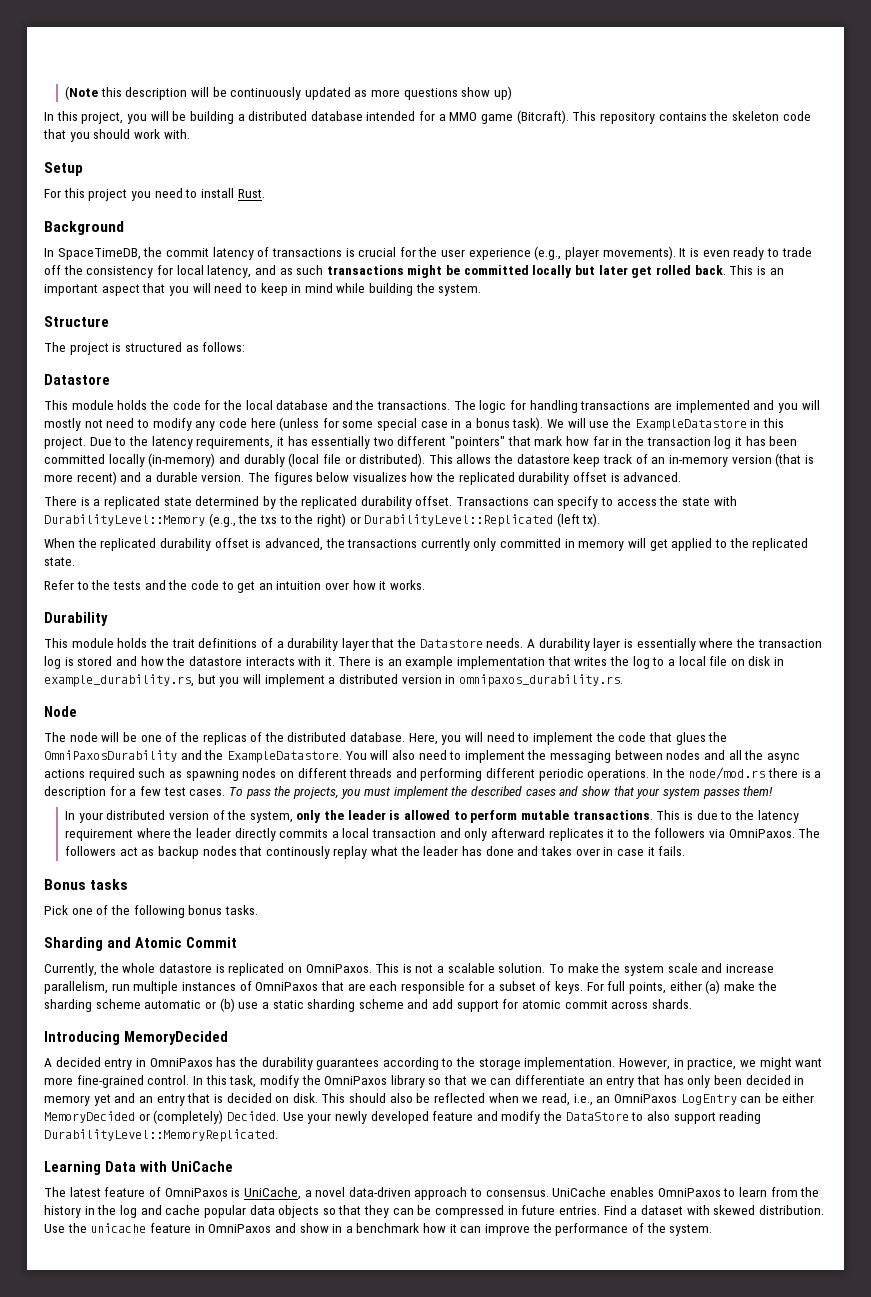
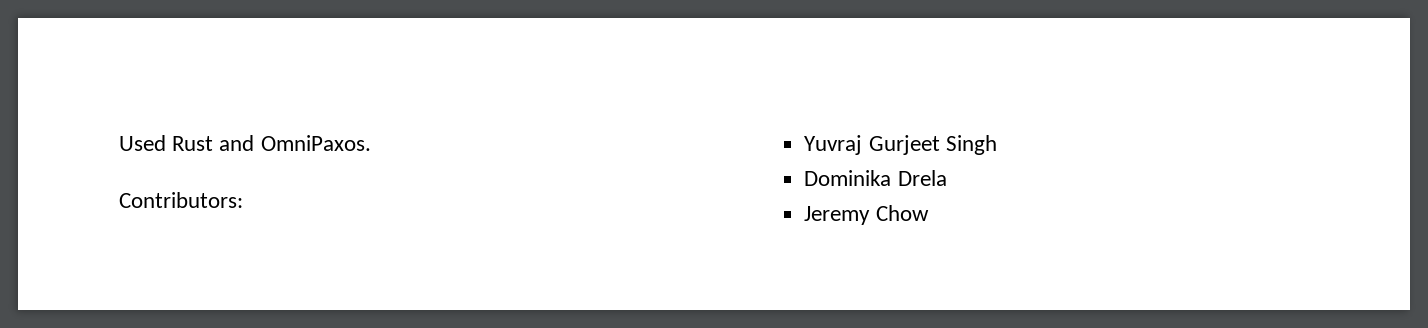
[64,86,513,100] [44,110,811,124] [43,129,190,142] [44,162,83,176] [44,188,265,201] [44,221,124,235] [44,246,812,260] [44,265,784,278] [44,283,482,296] [44,316,109,327] [44,342,246,355] [44,374,110,385] [44,400,820,413] [44,417,784,431] [44,436,798,449] [44,453,814,467] [44,471,682,485] [44,496,737,509] [44,513,601,527] [44,538,809,551] [44,557,75,566] [44,580,426,593] [44,612,108,626] [44,638,822,651] [44,656,785,669] [44,674,623,687] [44,706,77,717] [44,732,728,745] [44,750,800,763] [44,767,822,781] [44,786,774,799] [64,810,799,823] [64,828,821,841] [64,846,686,859] [44,879,129,890] [44,905,258,918] [44,937,237,951] [44,963,774,976] [44,980,777,994] [44,998,692,1012] [44,1031,228,1045] [44,1057,823,1070] [44,1075,805,1088] [44,1093,815,1106] [44,1110,762,1124] [44,1129,278,1142] [44,1161,233,1175] [44,1187,820,1200] [44,1205,824,1218] [44,1223,713,1236] (Note this description will be continuously updated as more questions show up) // In this project, you will be building a distributed database intended for a MMO game (Bitcraft). This repository contains the skeleton code that you should work with. // Setup // For this project you need to install Rust. // Background // In SpaceTimeDB, the commit latency of transactions is crucial for the user experience (e.g., player movements). It is even ready to trade off the consistency for local latency, and as such transactions might be committed locally but later get rolled back. This is an important aspect that you will need to keep in mind while building the system. // Structure // The project is structured as follows: // Datastore // This module holds the code for the local database and the transactions. The logic for handling transactions are implemented and you will mostly not need to modify any code here (unless for some special case in a bonus task). We will use the ExampleDatastore in this project. Due to the latency requirements, it has essentially two different "pointers" that mark how far in the transaction log it has been committed locally (in-memory) and durably (local file or distributed). This allows the datastore keep track of an in-memory version (that is more recent) and a durable version. The figures below visualizes how the replicated durability offset is advanced. // There is a replicated state determined by the replicated durability offset. Transactions can specify to access the state with DurabilityLevel::Memory (e.g., the txs to the right) or DurabilityLevel::Replicated (left tx). // When the replicated durability offset is advanced, the transactions currently only committed in memory will get applied to the replicated state. // Refer to the tests and the code to get an intuition over how it works. // Durability // This module holds the trait definitions of a durability layer that the Datastore needs. A durability layer is essentially where the transaction log is stored and how the datastore interacts with it. There is an example implementation that writes the log to a local file on disk in example_durability.rs, but you will implement a distributed version in omnipaxos_durability.rs. // Node // The node will be one of the replicas of the distributed database. Here, you will need to implement the code that glues the OmniPaxosDurability and the ExampleDatastore. You will also need to implement the messaging between nodes and all the async actions required such as spawning nodes on different threads and performing different periodic operations. In the node/mod.rs there is a description for a few test cases. To pass the projects, you must implement the described cases and show that your system passes them! // In your distributed version of the system, only the leader is allowed to perform mutable transactions. This is due to the latency requirement where the leader directly commits a local transaction and only afterward replicates it to the followers via OmniPaxos. The followers act as backup nodes that continously replay what the leader has done and takes over in case it fails. // Bonus tasks // Pick one of the following bonus tasks. // Sharding and Atomic Commit // Currently, the whole datastore is replicated on OmniPaxos. This is not a scalable solution. To make the system scale and increase parallelism, run multiple instances of OmniPaxos that are each responsible for a subset of keys. For full points, either (a) make the sharding scheme automatic or (b) use a static sharding scheme and add support for atomic commit across shards. // Introducing MemoryDecided // A decided entry in OmniPaxos has the durability guarantees according to the storage implementation. However, in practice, we might want more fine-grained control. In this task, modify the OmniPaxos library so that we can differentiate an entry that has only been decided in memory yet and an entry that is decided on disk. This should also be reflected when we read, i.e., an OmniPaxos LogEntry can be either MemoryDecided or (completely) Decided. Use your newly developed feature and modify the DataStore to also support reading DurabilityLevel::MemoryReplicated. // Learning Data with UniCache // The latest feature of OmniPaxos is UniCache, a novel data-driven approach to consensus. UniCache enables OmniPaxos to learn from the history in the log and cache popular data objects so that they can be compressed in future entries. Find a dataset with skewed distribution. Use the unicache feature in OmniPaxos and show in a benchmark how it can improve the performance of the system. -> [119,135,371,151] [119,192,243,208] [804,135,997,155] [804,170,947,186] [804,205,929,225] Used Rust and OmniPaxos. // Contributors: // Yuvraj Gurjeet Singh // Dominika Drela // Jeremy Chow

